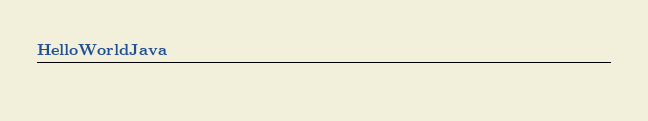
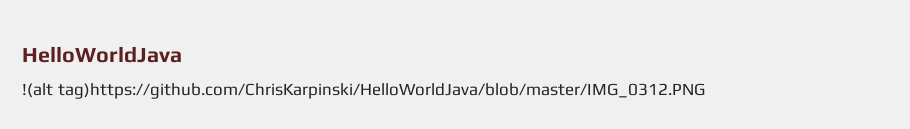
(167, 50) none -> [22,83,705,99] // !(alt tag)https://github.com/ChrisKarpinski/HelloWorldJava/blob/master/IMG_0312.PNG

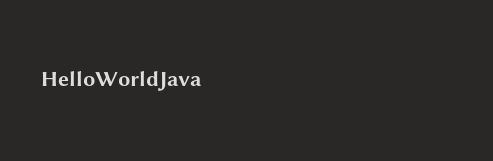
[22,83,705,99] // !(alt tag)https://github.com/ChrisKarpinski/HelloWorldJava/blob/master/IMG_0312.PNG -> (202, 81) none

